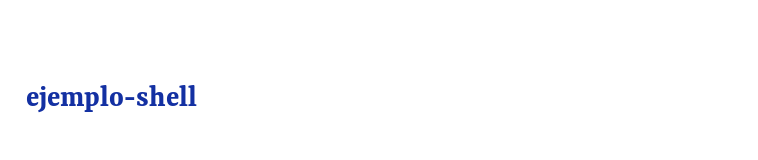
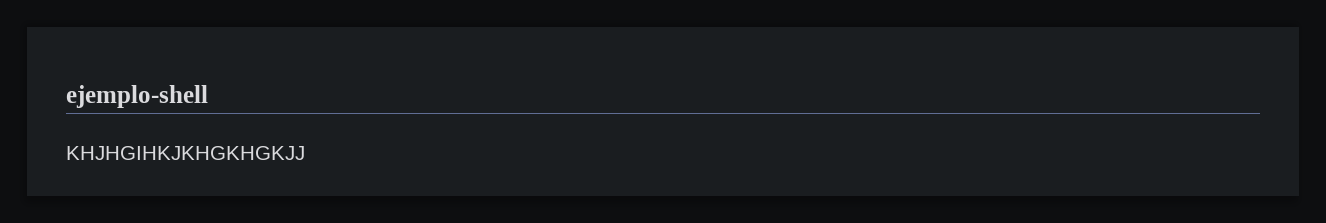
(197, 99) none -> [66,146,305,160] // KHJHGIHKJKHGKHGKJJ

